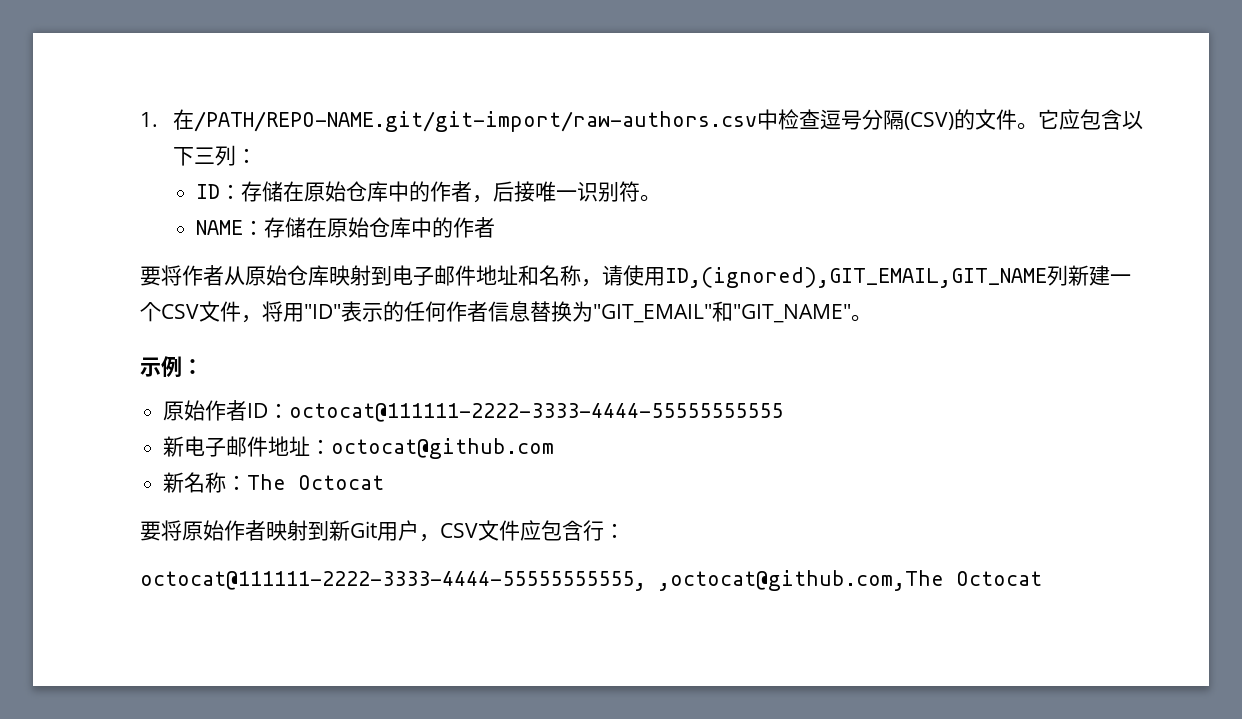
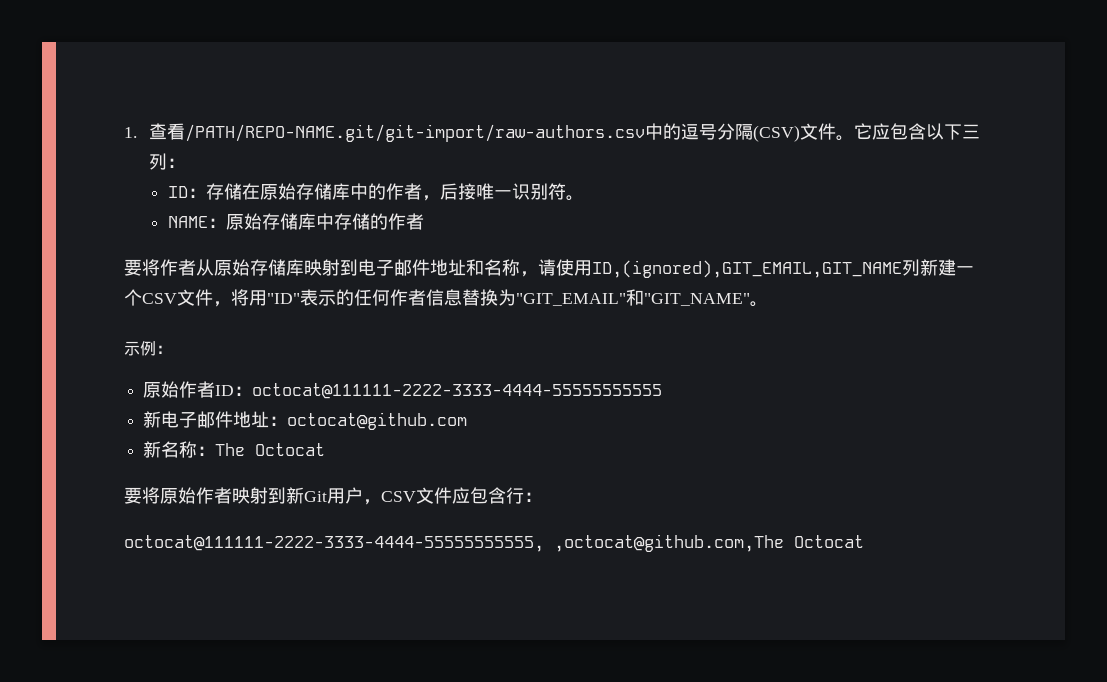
[172,109,820,132] 在/PATH/REPO-NAME.git/git-import/raw-authors.csv中检查 -> [148,123,681,142] 查看/PATH/REPO-NAME.git/git-import/raw-authors.csv中的
[953,109,975,130] 的 -> (800, 133) none
[346,181,368,201] 仓 -> [295,183,332,200] 存储
[264,217,433,238] 存储在原始仓库中 -> [225,213,370,230] 原始存储库中存储
[287,265,308,285] 仓 -> [250,259,286,276] 存储

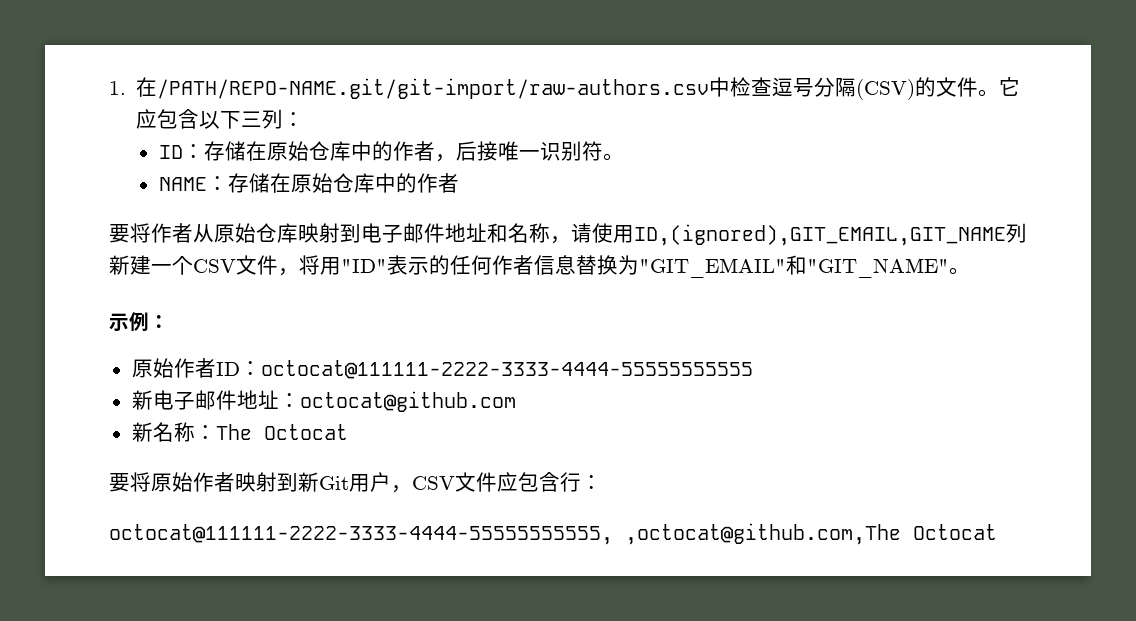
[148,123,681,142] 查看/PATH/REPO-NAME.git/git-import/raw-authors.csv中的 -> [136,77,773,99] 在/PATH/REPO-NAME.git/git-import/raw-authors.csv中检查
(800, 133) none -> [915,77,937,97] 的
[295,183,332,200] 存储 -> [308,141,330,160] 仓
[225,213,370,230] 原始存储库中存储 -> [227,173,396,193] 存储在原始仓库中
[250,259,286,276] 存储 -> [256,223,277,242] 仓

